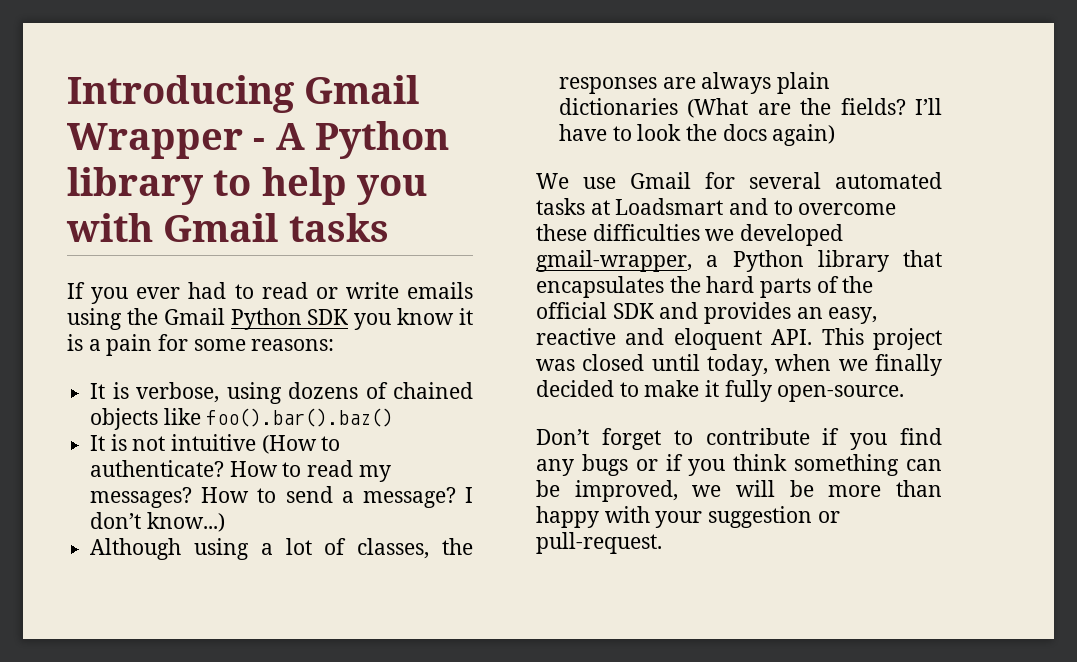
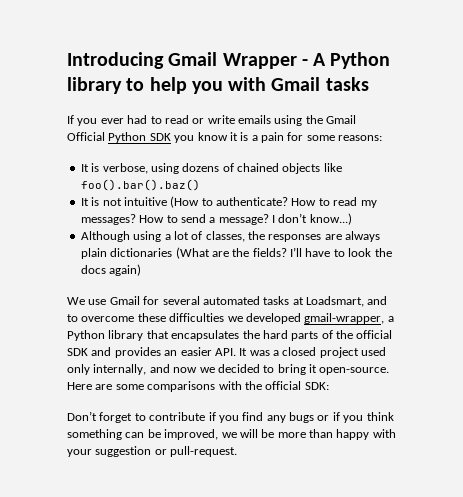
(225, 316) none -> [67,132,105,141] Official
[615,198,724,215] Loadsmart -> [306,296,364,307] Loadsmart,
[828,307,878,324] [536,328,942,350] [536,354,942,376] [536,380,905,402] easy, reactive and eloquent API. This project was closed until today, when we finally decided to make it fully open-source. -> [180,347,387,358] [67,364,390,375] [67,381,329,392] easier API. It was a closed project used only internally, and now we decided to bring it open-source. Here are some comparisons with the official SDK:

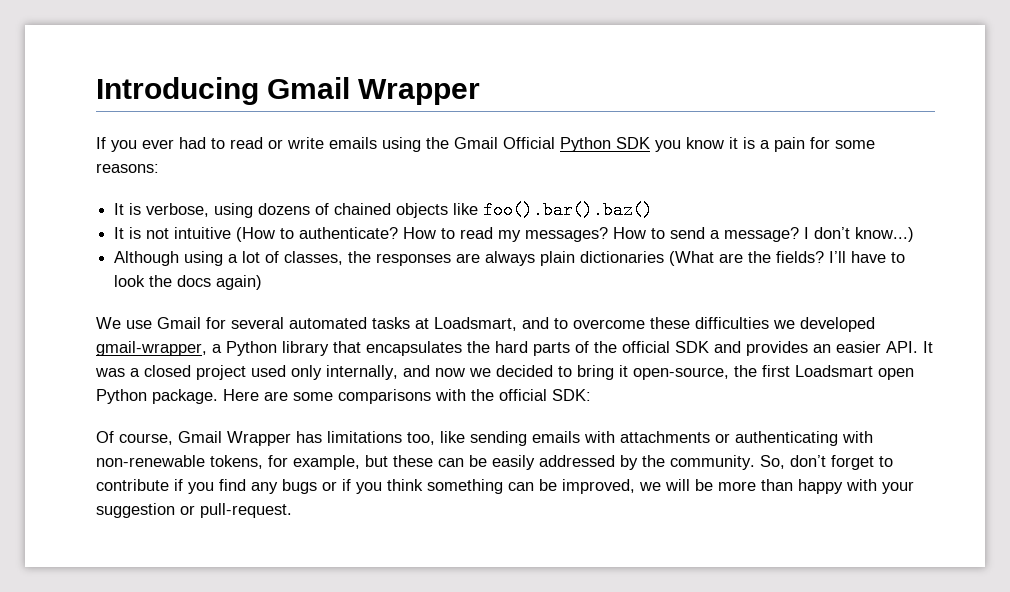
[301,52,391,69] [67,77,369,94] - A Python library to help you with Gmail tasks -> (481, 92) none
[319,367,390,375] open-source. -> [633,365,914,380] [96,389,218,404] open-source, the first Loadsmart open Python package.
[67,411,97,421] Don’t -> [96,431,873,446] [96,455,826,470] Of course, Gmail Wrapper has limitations too, like sending emails with attachments or authenticating with non-renewable tokens, for example, but these can be easily addressed by the community. So, don’t

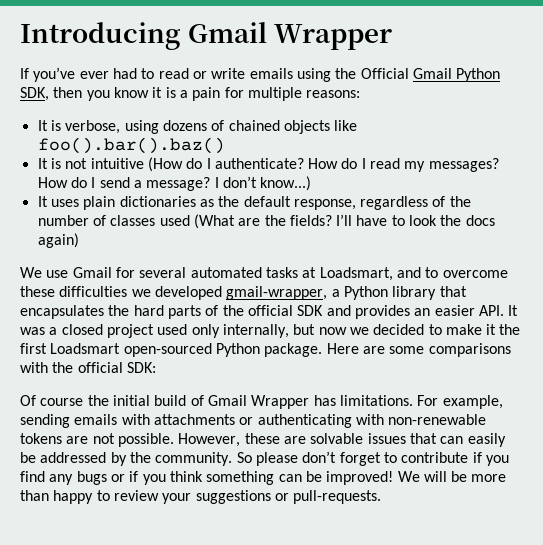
[111,140,137,152] you -> [33,67,76,82] you’ve
[454,137,650,152] Gmail Official Python SDK -> [360,68,501,82] [20,87,83,101] Official Gmail Python SDK, then
[835,140,875,149] some -> [247,87,302,101] multiple
[280,227,456,239] to authenticate? How to -> [186,158,366,169] do I authenticate? How do I
[651,228,666,239] to -> [70,177,96,188] do I
[114,251,665,266] Although using a lot of classes, the responses are always plain dictionaries -> [37,196,471,210] [37,215,190,226] It uses plain dictionaries as the default response, regardless of the number of classes used
[403,365,430,377] and -> [293,324,316,335] but
[577,365,729,380] bring it open-source, -> [445,324,497,335] make it
[878,368,914,380] open -> [123,343,212,357] open-sourced
[119,431,465,446] course, Gmail Wrapper has limitations too, like -> [40,395,503,409] course the initial build of Gmail Wrapper has limitations. For example,
[210,455,535,470] tokens, for example, but these can be easily -> [20,433,506,447] [20,452,36,463] tokens are not possible. However, these are solvable issues that can easily be
[760,455,785,469] So, -> [236,452,298,466] So please
[562,479,661,494] improved, we -> [326,471,420,485] improved! We
[846,479,914,494] [96,503,292,518] with your suggestion or pull-request. -> [96,490,382,504] to review your suggestions or pull-requests.

